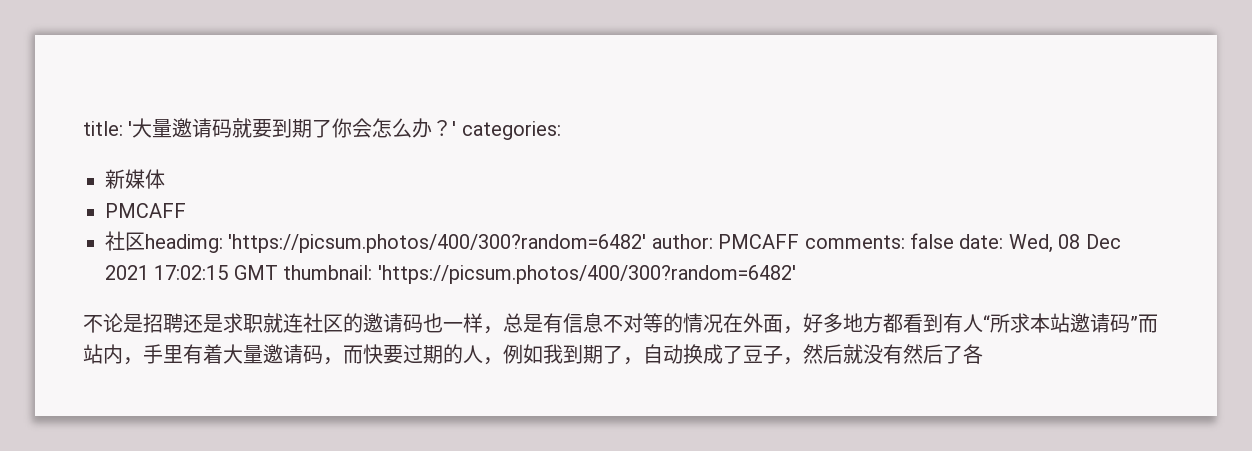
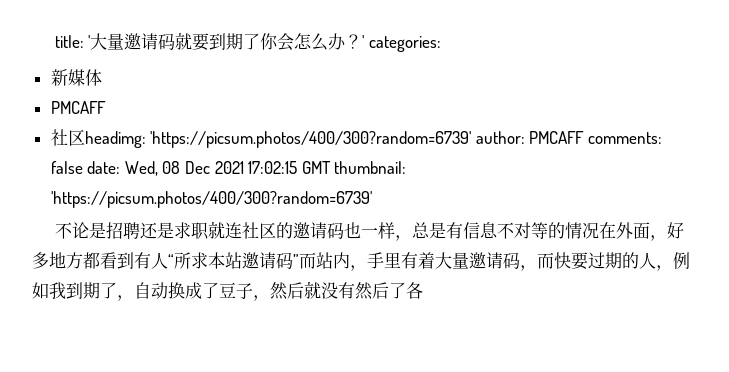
[228,234,647,253] 'https://picsum.photos/400/300?random=6482' -> [150,131,472,148] 'https://picsum.photos/400/300?random=6739'
[377,265,796,284] 'https://picsum.photos/400/300?random=6482' -> [50,191,372,208] 'https://picsum.photos/400/300?random=6739'

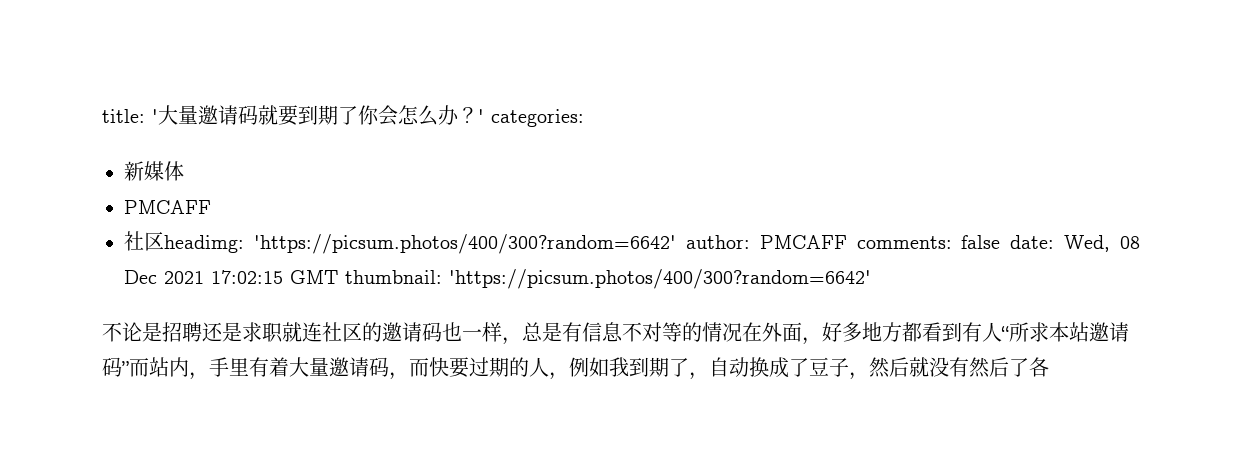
[150,131,472,148] 'https://picsum.photos/400/300?random=6739' -> [253,234,676,254] 'https://picsum.photos/400/300?random=6642'
[50,191,372,208] 'https://picsum.photos/400/300?random=6739' -> [449,269,871,289] 'https://picsum.photos/400/300?random=6642'

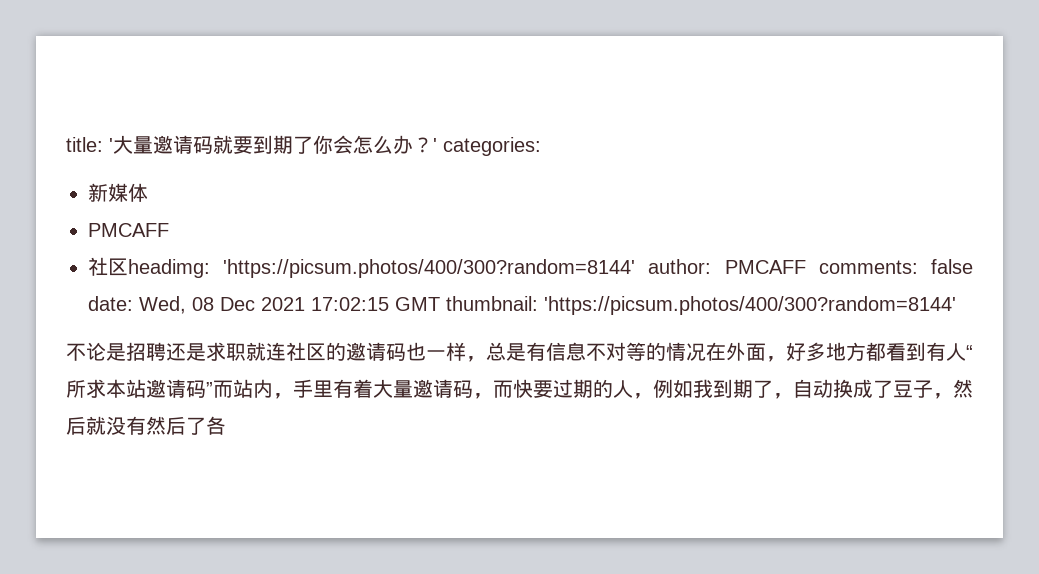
[253,234,676,254] 'https://picsum.photos/400/300?random=6642' -> [223,259,636,278] 'https://picsum.photos/400/300?random=8144'
[449,269,871,289] 'https://picsum.photos/400/300?random=6642' -> [544,296,956,315] 'https://picsum.photos/400/300?random=8144'

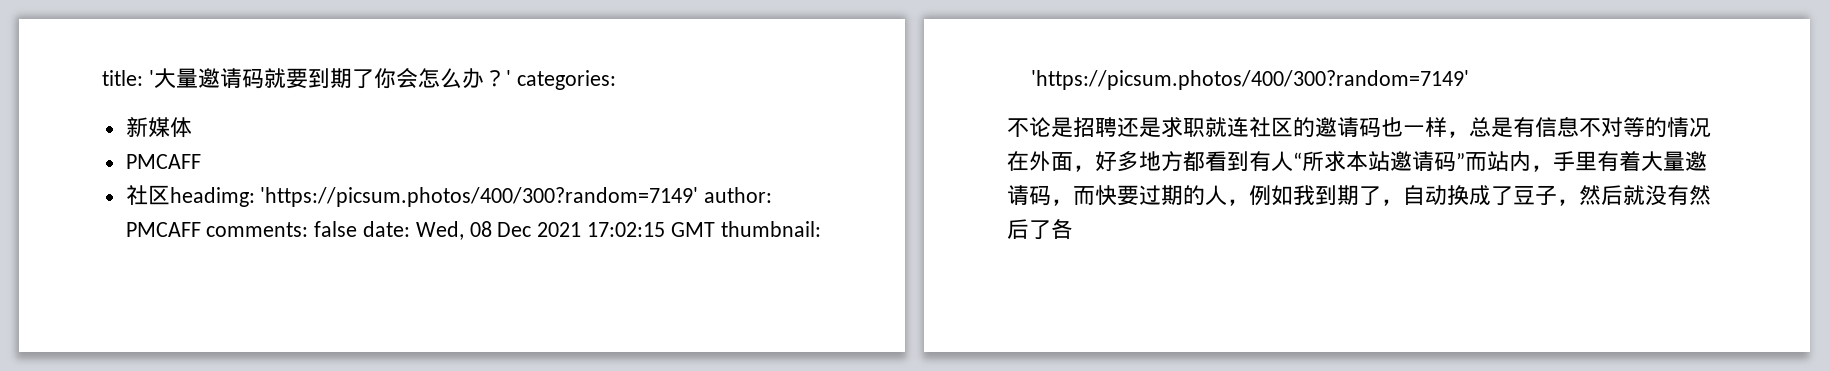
[223,259,636,278] 'https://picsum.photos/400/300?random=8144' -> [260,187,699,207] 'https://picsum.photos/400/300?random=7149'
[544,296,956,315] 'https://picsum.photos/400/300?random=8144' -> [1030,70,1469,90] 'https://picsum.photos/400/300?random=7149'

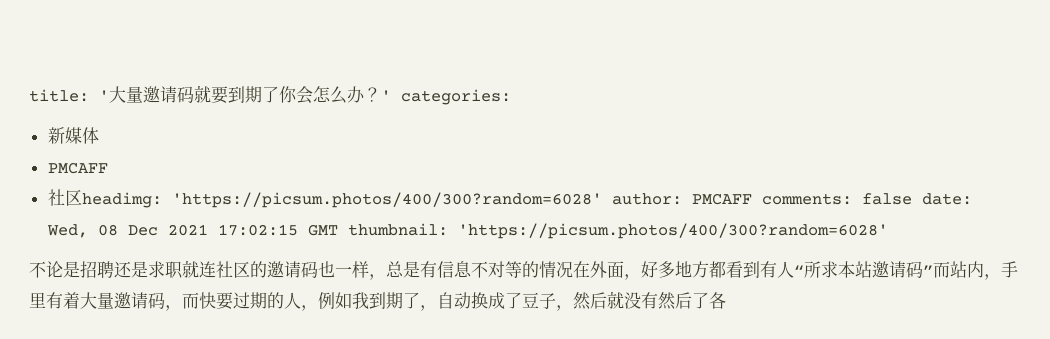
[260,187,699,207] 'https://picsum.photos/400/300?random=7149' -> [171,192,602,208] 'https://picsum.photos/400/300?random=6028'
[1030,70,1469,90] 'https://picsum.photos/400/300?random=7149' -> [457,223,888,239] 'https://picsum.photos/400/300?random=6028'

